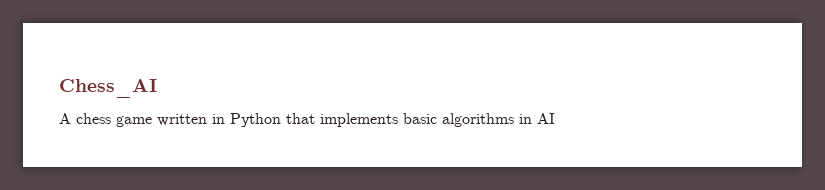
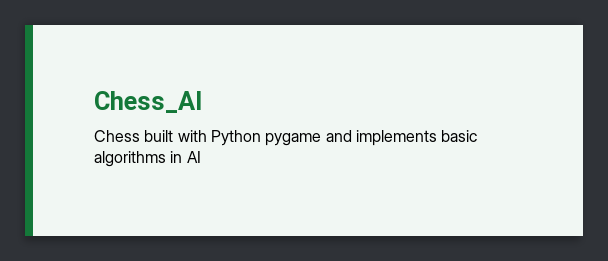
[59,113,315,127] A chess game written in Python that -> [94,130,352,146] Chess built with Python pygame and

